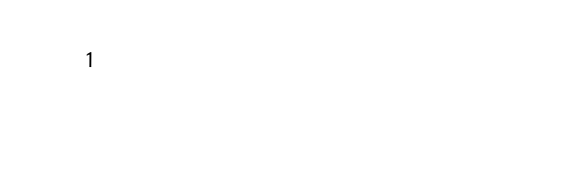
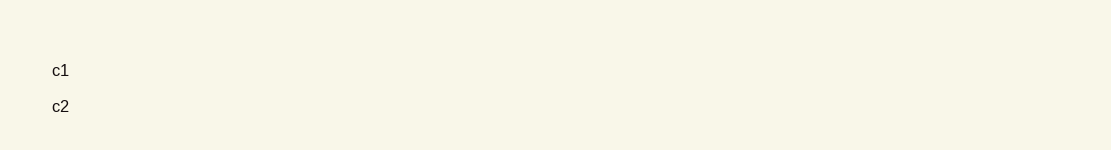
[86,52,94,68] 1 -> [52,64,69,76] [52,100,69,112] c1 // c2

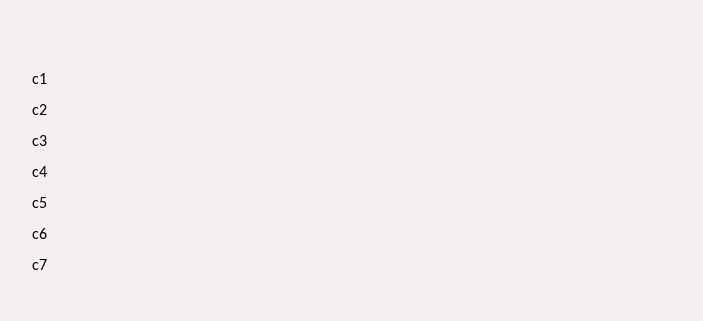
(69, 106) none -> [32,135,47,146] [32,166,47,177] [32,197,47,208] [32,228,47,239] [32,259,47,270] // c3 // c4 // c5 // c6 // c7

